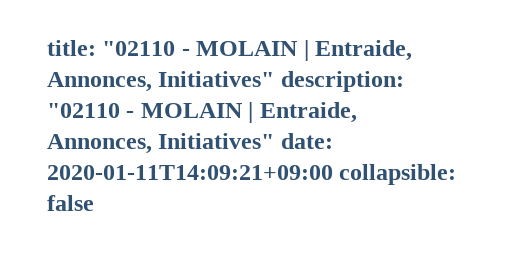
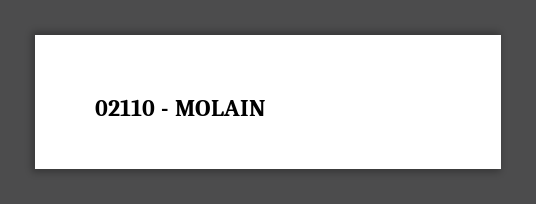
[47,40,413,61] [47,71,404,92] [47,102,357,123] [47,133,333,154] [47,164,457,185] [47,195,94,211] title: "02110 - MOLAIN | Entraide, Annonces, Initiatives" description: "02110 - MOLAIN | Entraide, Annonces, Initiatives" date: 2020-01-11T14:09:21+09:00 collapsible: false -> [95,99,265,116] 02110 - MOLAIN

